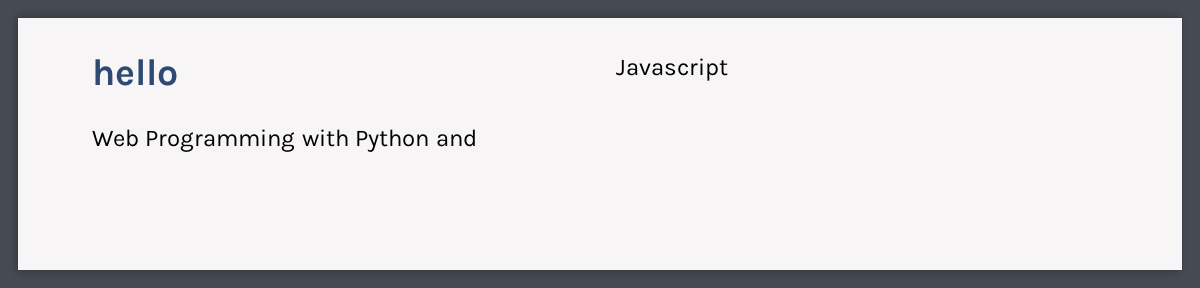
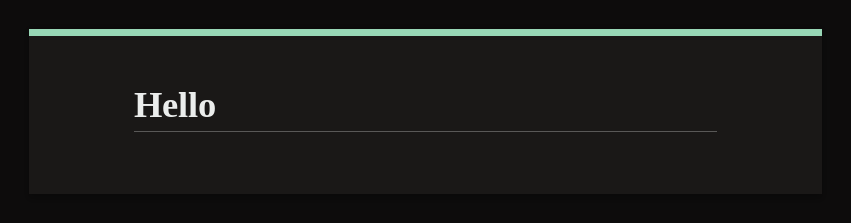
[92,59,178,86] [92,129,477,152] [616,58,728,81] hello // Web Programming with Python and Javascript -> [134,92,216,117] Hello

